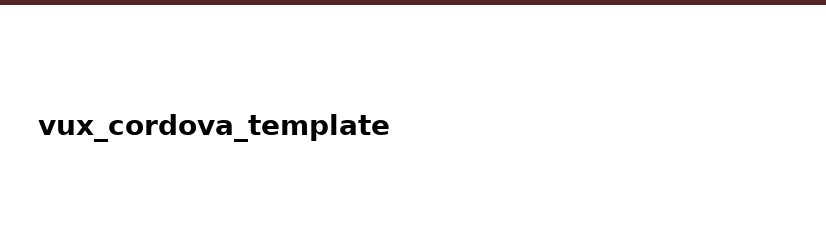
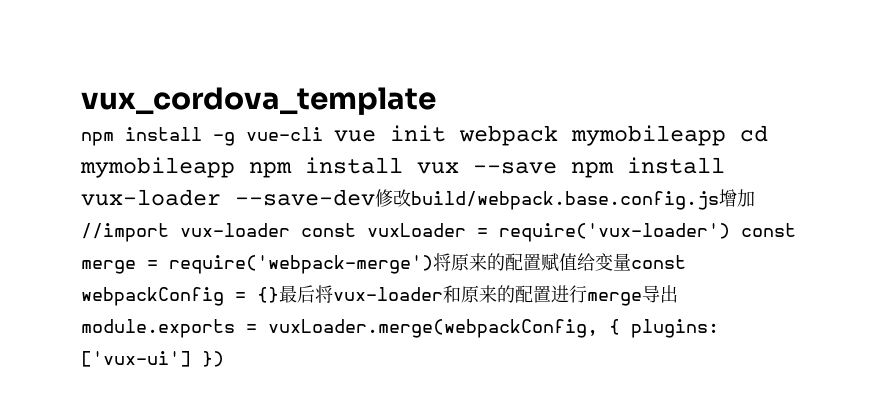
(390, 128) none -> [81,125,768,146] [80,157,725,178] [81,189,755,210] [81,223,796,242] [81,253,686,274] [81,285,678,306] [81,319,719,338] [81,351,224,367] // npm install -g vue-cli vue init webpack mymobileapp cd mymobileapp npm install vux --save npm install vux-loader --save-dev修改build/webpack.base.config.js增加//import vux-loader const vuxLoader = require('vux-loader') const merge = require('webpack-merge')将原来的配置赋值给变量const webpackConfig = {}最后将vux-loader和原来的配置进行merge导出module.exports = vuxLoader.merge(webpackConfig, { plugins: ['vux-ui'] })

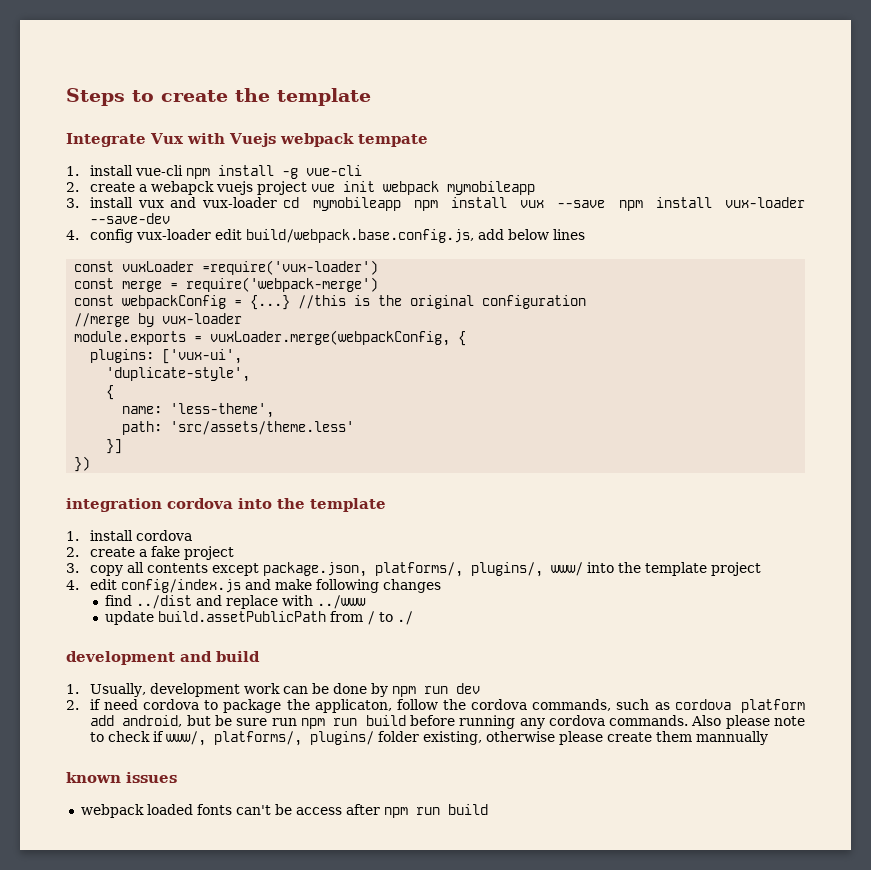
[81,87,436,115] [81,127,323,146] vux_cordova_template // npm install -g vue-cli -> [66,88,371,106] [66,133,428,147] [66,165,362,179] [66,181,307,195] Steps to create the template // Integrate Vux with Vuejs webpack tempate // 1. install vue-cli npm install -g vue-cli // 2. create a webapck vuejs project
(726, 135) none -> [66,197,277,208] // 3. install vux and vux-loader
[375,189,755,210] [81,223,796,242] [81,253,686,274] [81,285,678,306] [81,319,719,338] [81,351,224,367] 修改build/webpack.base.config.js增加//import vux-loader const vuxLoader = require('vux-loader') const merge = require('webpack-merge')将原来的配置赋值给变量const webpackConfig = {}最后将vux-loader和原来的配置进行merge导出module.exports = vuxLoader.merge(webpackConfig, { plugins: ['vux-ui'] }) -> [66,229,585,243] [74,260,379,275] [74,277,379,292] [74,295,587,310] [74,313,243,327] [74,330,467,346] [90,349,243,364] [106,367,251,382] [106,385,115,400] [122,403,275,418] [122,421,355,435] [106,439,123,454] [74,456,91,472] [66,498,386,512] [66,530,192,541] [66,546,234,560] [66,562,761,577] [66,579,441,593] [104,595,366,609] [104,611,413,625] [66,651,260,665] [66,683,480,697] [66,699,805,713] [89,715,806,729] [89,731,768,746] [66,772,177,783] [80,804,488,818] // 4. config vux-loader edit build/webpack.base.config.js, add below lines // const vuxLoader =require('vux-loader') // const merge = require('webpack-merge') // const webpackConfig = {...} //this is the original configuration // //merge by vux-loader // module.exports = vuxLoader.merge(webpackConfig, { // plugins: ['vux-ui', // 'duplicate-style', // { // name: 'less-theme', // path: 'src/assets/theme.less' // }] // }) // integration cordova into the template // 1. install cordova // 2. create a fake project // 3. copy all contents except package.json, platforms/, plugins/, www/ into the template project // 4. edit config/index.js and make following changes // find ../dist and replace with ../www // update build.assetPublicPath from / to ./ // development and build // 1. Usually, development work can be done by npm run dev // 2. if need cordova to package the applicaton, follow the cordova commands, such as cordova platform add android, but be sure run npm run build before running any cordova commands. Also please note to check if www/, platforms/, plugins/ folder existing, otherwise please create them mannually // known issues // webpack loaded fonts can't be access after npm run build

